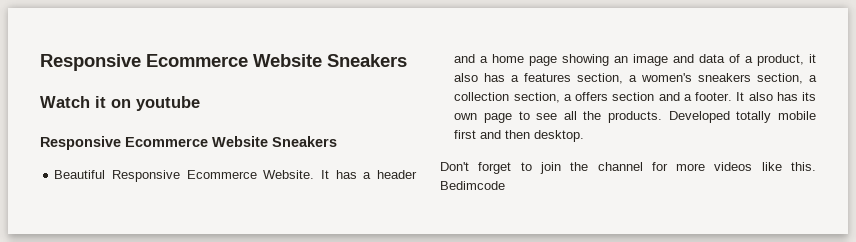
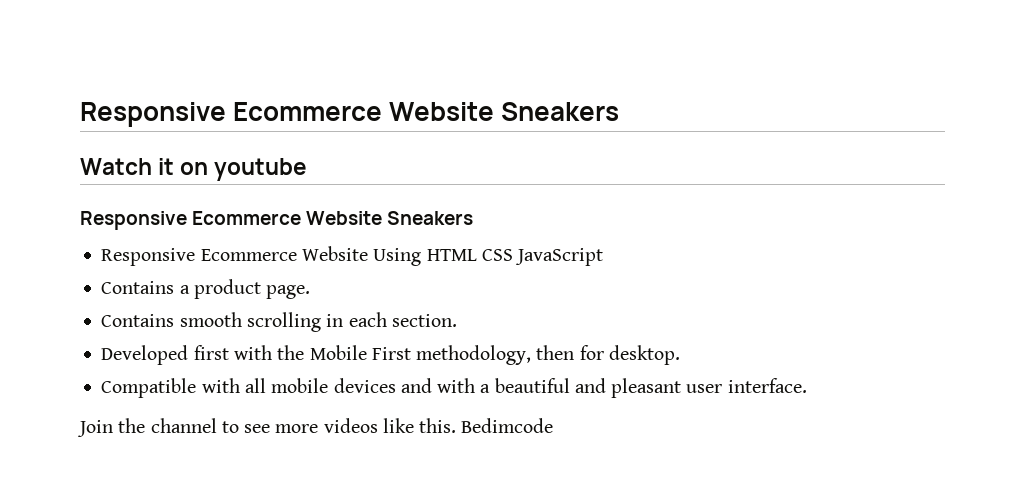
[54,170,417,182] [454,54,816,66] [454,73,817,84] [454,92,816,103] [454,111,816,123] [454,130,585,142] [440,162,668,174] Beautiful Responsive Ecommerce Website. It has a header and a home page showing an image and data of a product, it also has a features section, a women's sneakers section, a collection section, a offers section and a footer. It also has its own page to see all the products. Developed totally mobile first and then desktop. // Don't forget to join the channel for -> [101,246,604,266] [101,279,311,299] [101,312,457,332] [101,345,680,365] [101,378,807,398] [77,418,271,437] Responsive Ecommerce Website Using HTML CSS JavaScript // Contains a product page. // Contains smooth scrolling in each section. // Developed first with the Mobile First methodology, then for desktop. // Compatible with all mobile devices and with a beautiful and pleasant user interface. // Join the channel to see

